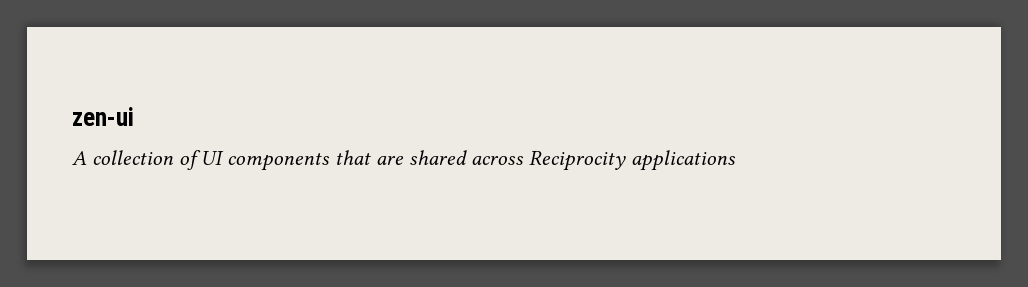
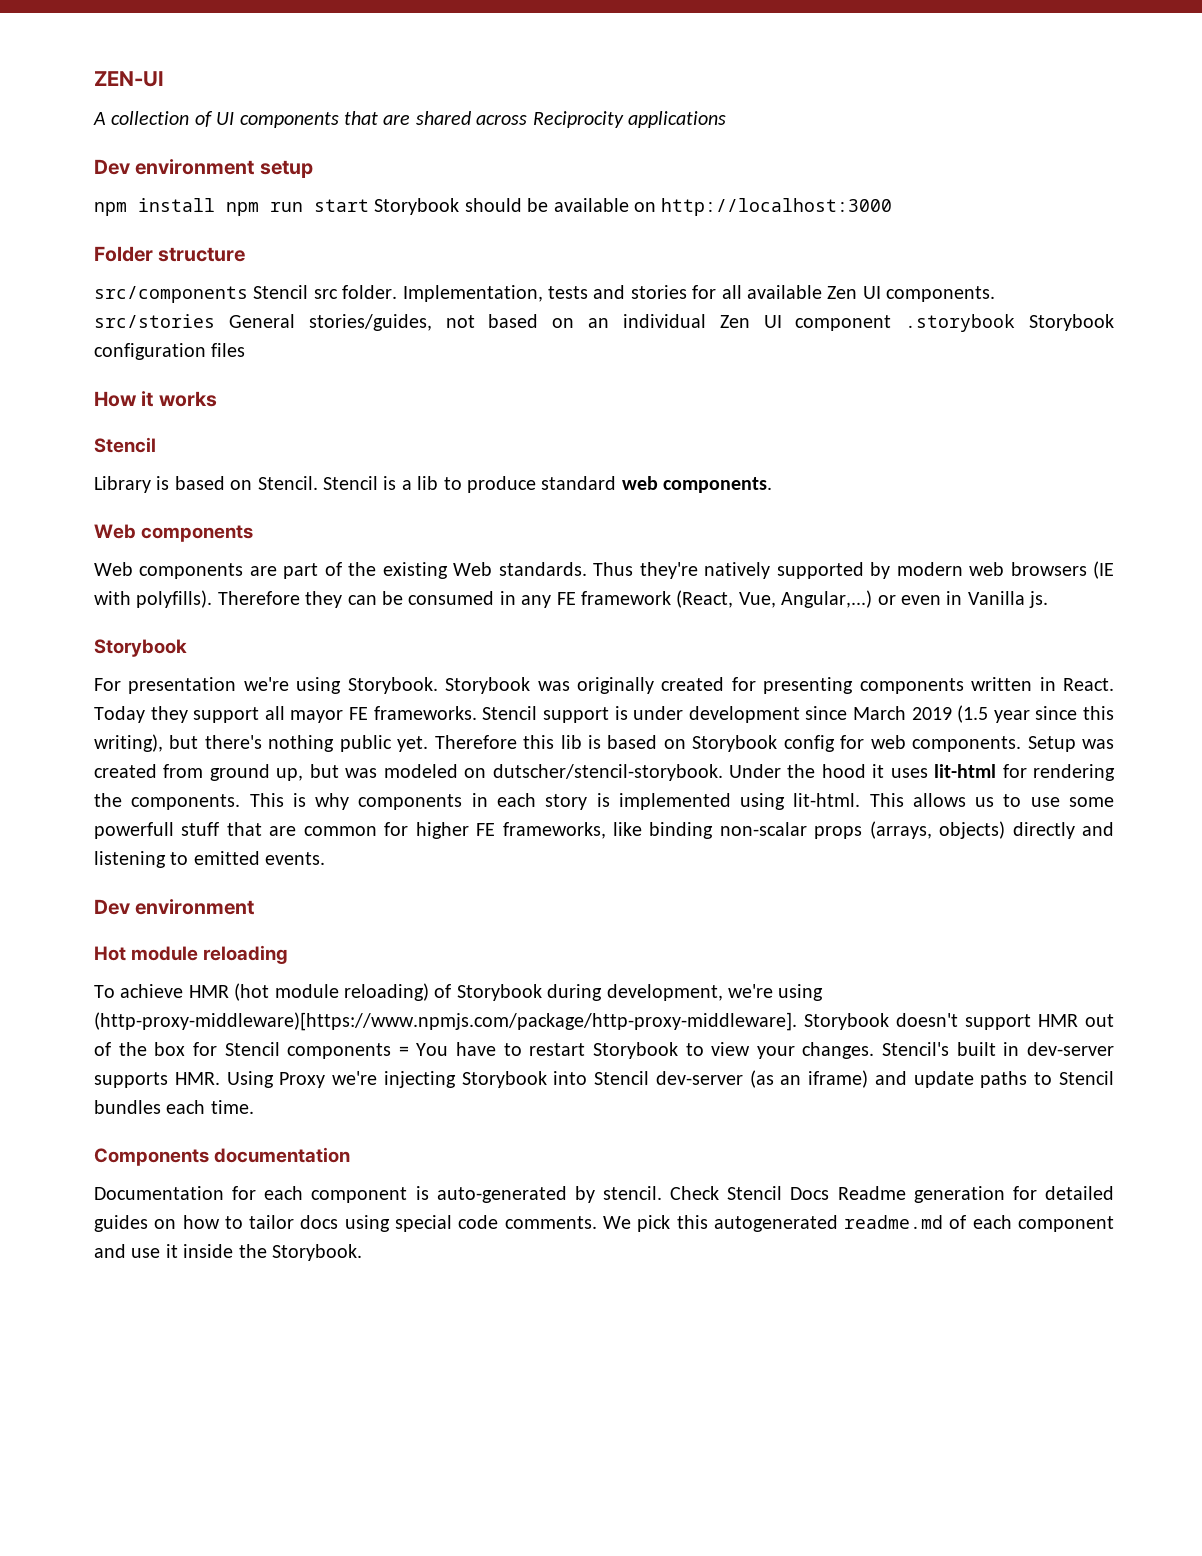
[72,107,134,126] zen-ui -> [94,71,164,87] ZEN-UI
(737, 160) none -> [94,159,313,178] [94,198,893,216] [94,246,246,262] [94,285,996,303] [94,314,1114,332] [94,343,246,360] [94,391,217,407] [94,437,156,453] [94,476,773,493] [94,524,254,542] [94,561,1114,579] [94,590,1049,608] [94,639,187,657] [94,677,1114,694] [94,705,1114,723] [94,734,1114,752] [94,764,1115,781] [94,793,1115,810] [94,821,1114,839] [94,851,326,868] [94,899,255,915] [94,945,289,964] [94,983,824,1001] [94,1012,1114,1031] [94,1042,1115,1059] [94,1070,1114,1088] [94,1100,254,1114] [94,1147,351,1166] [94,1186,1114,1203] [94,1215,1114,1232] [94,1244,362,1261] // Dev environment setup // npm install npm run start Storybook should be available on http://localhost:3000 // Folder structure // src/components Stencil src folder. Implementation, tests and stories for all available Zen UI components. src/stories General stories/guides, not based on an individual Zen UI component .storybook Storybook configuration files // How it works // Stencil // Library is based on Stencil. Stencil is a lib to produce standard web components. // Web components // Web components are part of the existing Web standards. Thus they're natively supported by modern web browsers (IE with polyfills). Therefore they can be consumed in any FE framework (React, Vue, Angular,...) or even in Vanilla js. // Storybook // For presentation we're using Storybook. Storybook was originally created for presenting components written in React. Today they support all mayor FE frameworks. Stencil support is under development since March 2019 (1.5 year since this writing), but there's nothing public yet. Therefore this lib is based on Storybook config for web components. Setup was created from ground up, but was modeled on dutscher/stencil-storybook. Under the hood it uses lit-html for rendering the components. This is why components in each story is implemented using lit-html. This allows us to use some powerfull stuff that are common for higher FE frameworks, like binding non-scalar props (arrays, objects) directly and listening to emitted events. // Dev environment // Hot module reloading // To achieve HMR (hot module reloading) of Storybook during development, we're using (http-proxy-middleware)[https://www.npmjs.com/package/http-proxy-middleware]. Storybook doesn't support HMR out of the box for Stencil components = You have to restart Storybook to view your changes. Stencil's built in dev-server supports HMR. Using Proxy we're injecting Storybook into Stencil dev-server (as an iframe) and update paths to Stencil bundles each time. // Components documentation // Documentation for each component is auto-generated by stencil. Check Stencil Docs Readme generation for detailed guides on how to tailor docs using special code comments. We pick this autogenerated readme.md of each component and use it inside the Storybook.

